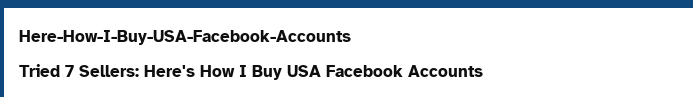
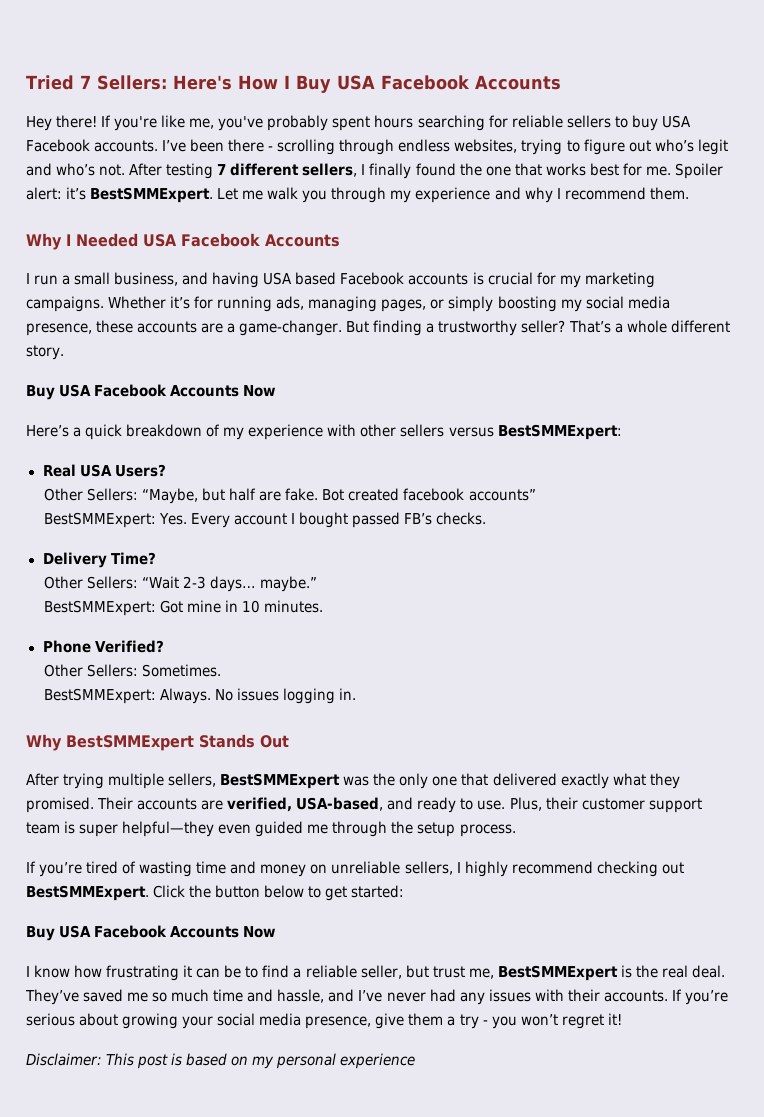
[19,30,351,45] Here-How-I-Buy-USA-Facebook-Accounts // -> (26, 82) none
(483, 71) none -> [26,115,691,131] [26,139,728,155] [26,163,723,179] [26,187,689,203] [26,233,340,250] [26,272,655,288] [26,296,670,312] [26,320,730,336] [26,345,64,360] [26,384,276,400] [26,424,622,440] [42,464,166,477] [44,488,536,504] [44,512,487,528] [42,552,156,568] [44,576,318,592] [44,600,324,616] [42,640,164,653] [44,664,222,677] [44,688,357,704] [26,734,289,751] [26,773,680,789] [26,797,702,813] [26,821,516,837] [26,861,684,877] [26,885,405,901] [26,925,276,941] [26,965,725,981] [25,989,728,1005] [26,1013,622,1029] [26,1053,416,1069] // Hey there! If you're like me, you've probably spent hours searching for reliable sellers to buy USA Facebook accounts. I’ve been there - scrolling through endless websites, trying to figure out who’s legit and who’s not. After testing 7 different sellers, I finally found the one that works best for me. Spoiler alert: it’s BestSMMExpert. Let me walk you through my experience and why I recommend them. // Why I Needed USA Facebook Accounts // I run a small business, and having USA based Facebook accounts is crucial for my marketing campaigns. Whether it’s for running ads, managing pages, or simply boosting my social media presence, these accounts are a game-changer. But finding a trustworthy seller? That’s a whole different story. // Buy USA Facebook Accounts Now // Here’s a quick breakdown of my experience with other sellers versus BestSMMExpert: // Real USA Users? // Other Sellers: “Maybe, but half are fake. Bot created facebook accounts” // BestSMMExpert: Yes. Every account I bought passed FB’s checks. // Delivery Time? // Other Sellers: “Wait 2-3 days… maybe.” // BestSMMExpert: Got mine in 10 minutes. // Phone Verified? // Other Sellers: Sometimes. // BestSMMExpert: Always. No issues logging in. // Why BestSMMExpert Stands Out // After trying multiple sellers, BestSMMExpert was the only one that delivered exactly what they promised. Their accounts are verified, USA-based, and ready to use. Plus, their customer support team is super helpful—they even guided me through the setup process. // If you’re tired of wasting time and money on unreliable sellers, I highly recommend checking out BestSMMExpert. Click the button below to get started: // Buy USA Facebook Accounts Now // I know how frustrating it can be to find a reliable seller, but trust me, BestSMMExpert is the real deal. They’ve saved me so much time and hassle, and I’ve never had any issues with their accounts. If you’re serious about growing your social media presence, give them a try - you won’t regret it! // Disclaimer: This post is based on my personal experience

